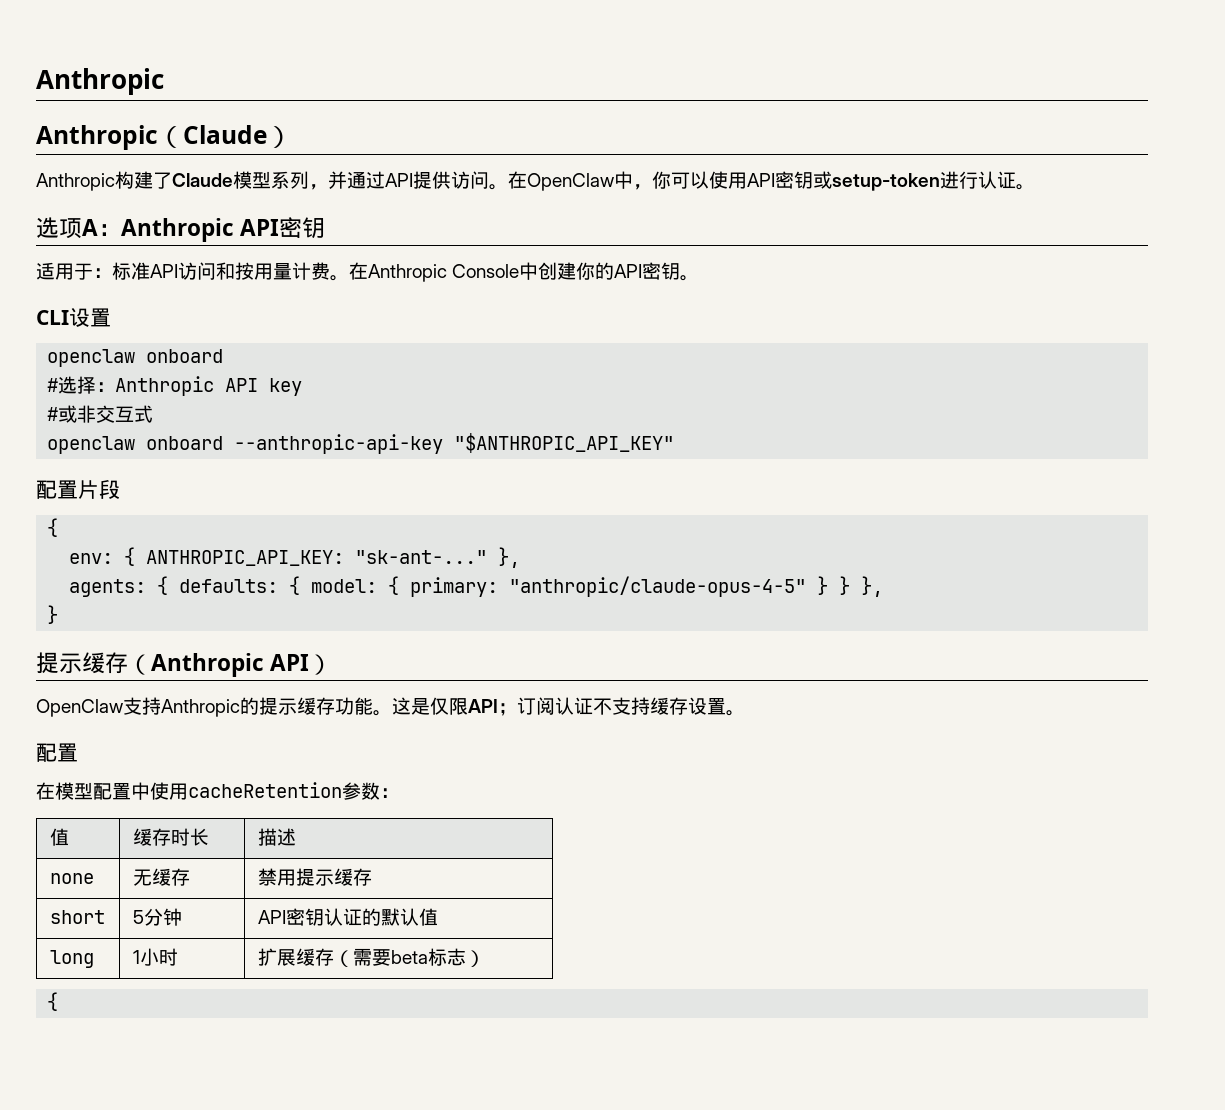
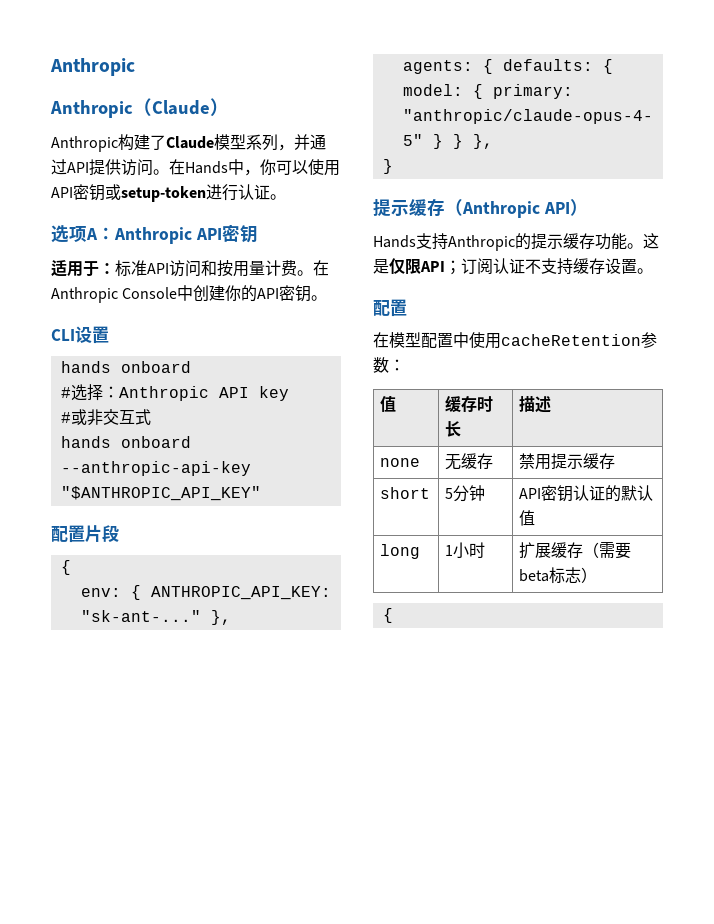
[527,173,614,191] OpenClaw -> [185,161,228,174] Hands
[47,349,136,367] openclaw -> [60,361,111,373] hands
[47,436,136,454] openclaw -> [60,436,111,448] hands
[36,699,123,717] OpenClaw -> [373,235,416,248] Hands

